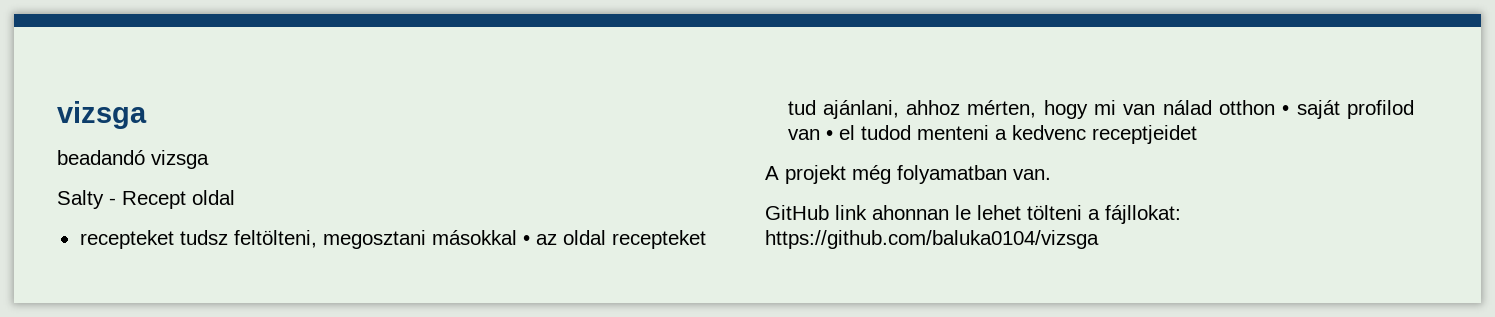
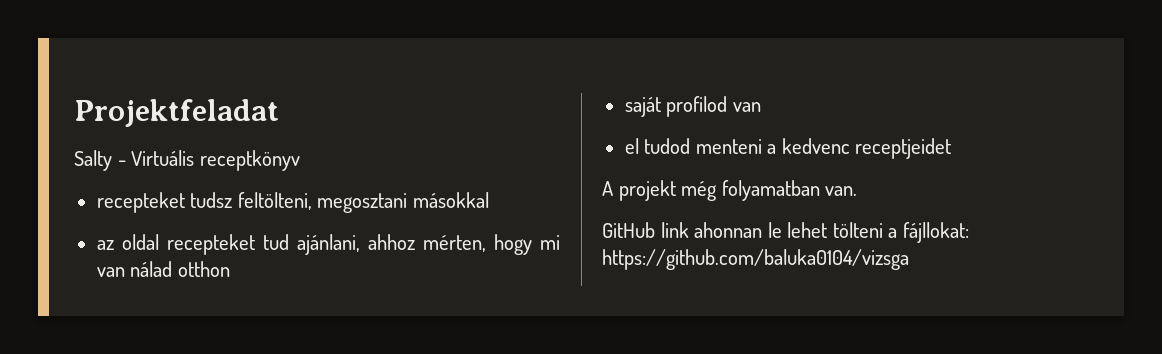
[57,101,147,129] [57,150,209,169] vizsga // beadandó vizsga -> [74,99,279,127] Projektfeladat
[122,190,235,209] Recept oldal -> [131,150,300,171] Virtuális receptkönyv
[522,235,530,245] • -> (489, 200) //
[1282,105,1290,115] • -> (230, 269) //
[825,130,833,140] • -> (761, 107) //

